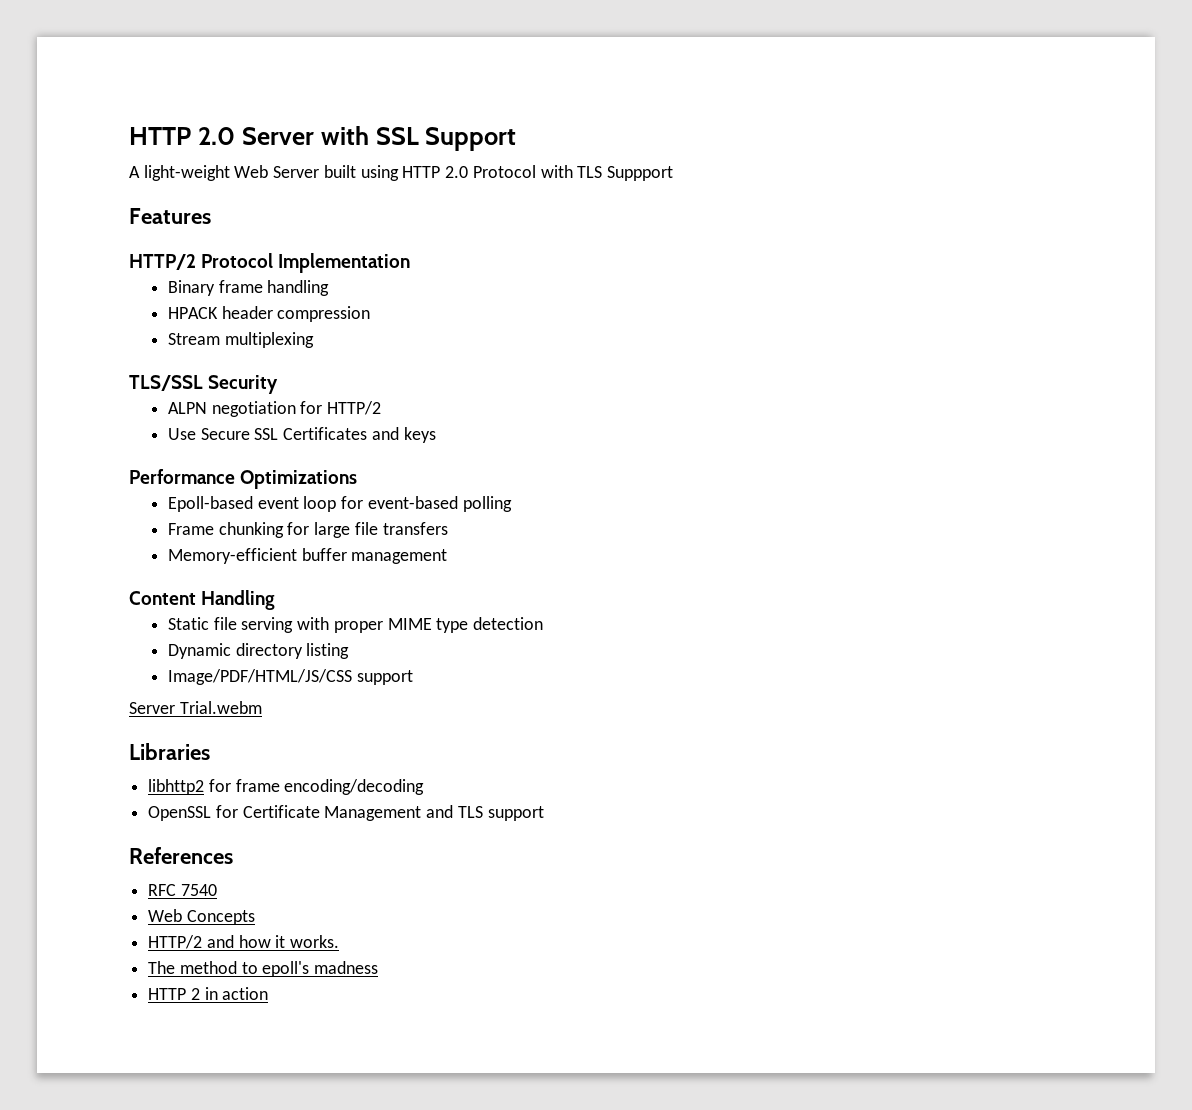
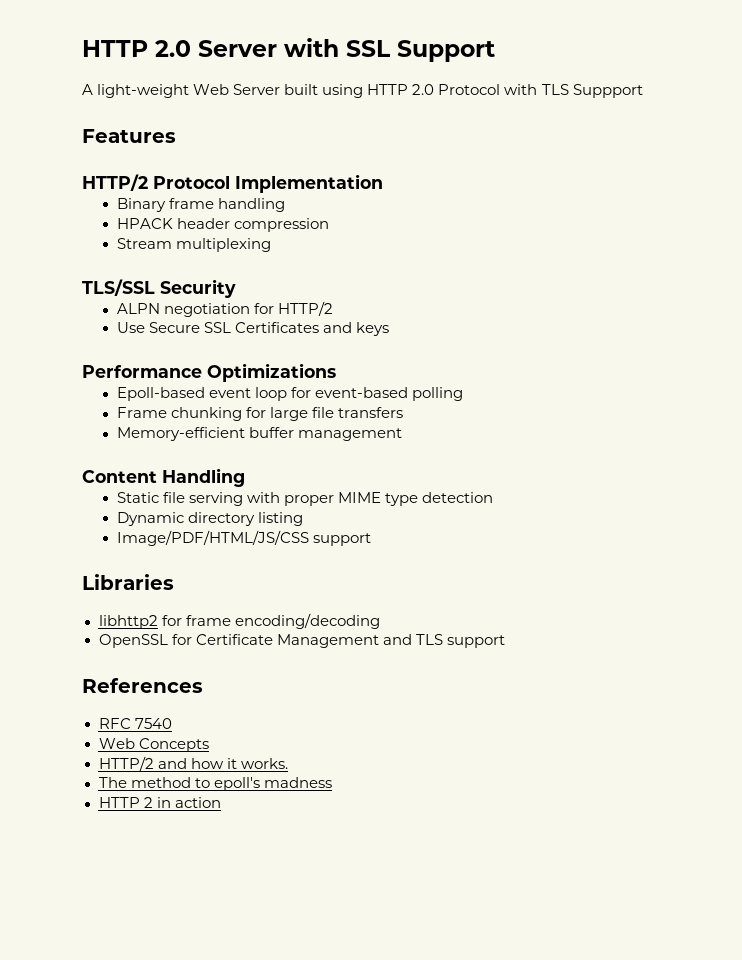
[129,701,262,714] // Server Trial.webm -> (371, 539) none

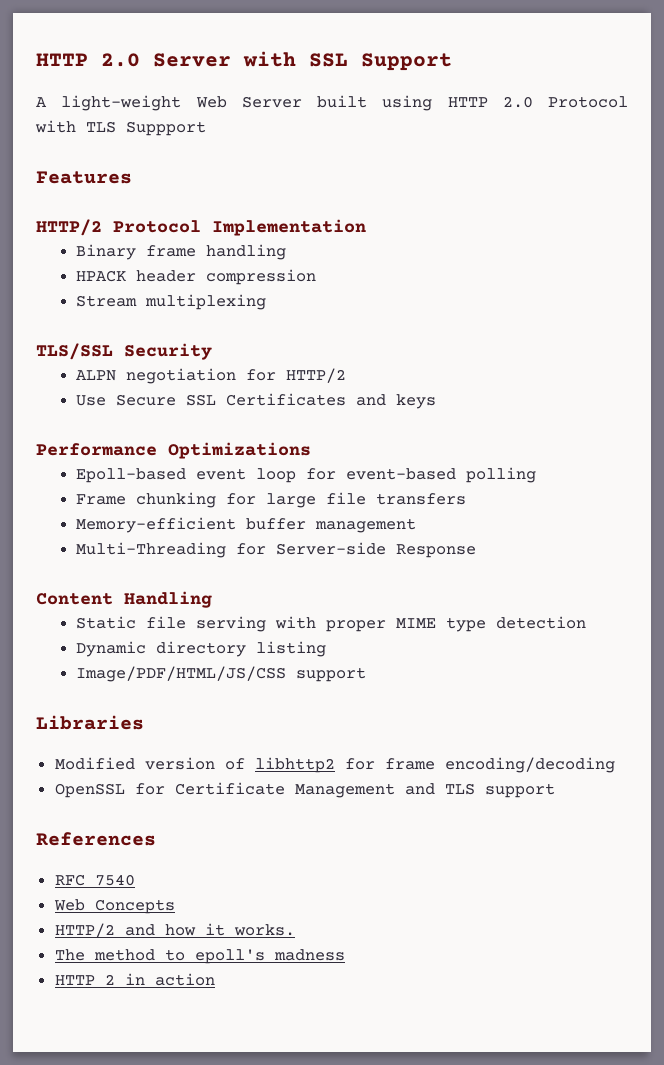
(402, 434) none -> [75,542,476,558] // Multi-Threading for Server-side Response
(174, 582) none -> [54,757,245,770] Modified version of

